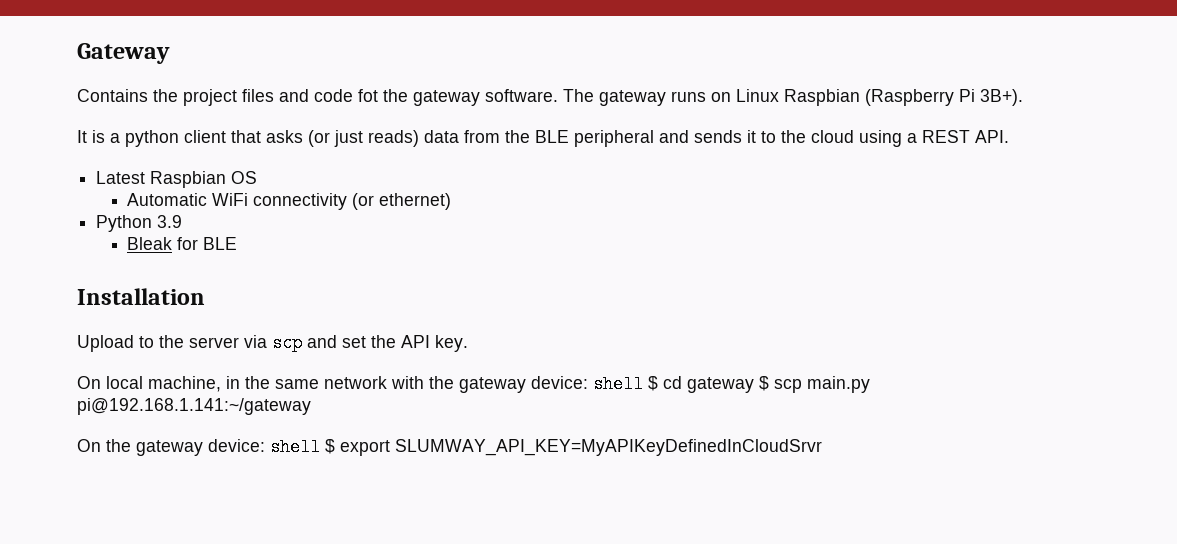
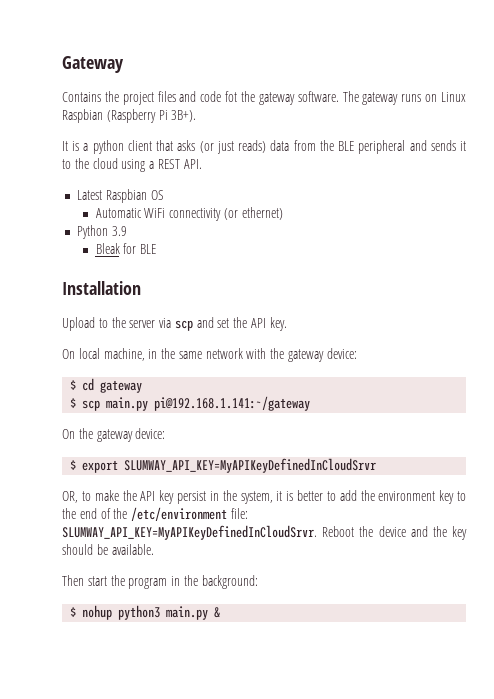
[593,375,643,393] shell -> (357, 353) //
(754, 385) none -> (143, 386) //
[270,438,320,456] shell -> (166, 433) //
(822, 447) none -> [62,490,466,504] [62,507,248,521] [62,525,468,540] [62,544,154,555] [62,575,258,589] [70,605,221,620] // OR, to make the API key persist in the system, it is better to add the environment key to the end of the /etc/environment file: SLUMWAY_API_KEY=MyAPIKeyDefinedInCloudSrvr. Reboot the device and the key should be available. // Then start the program in the background: // $ nohup python3 main.py &

